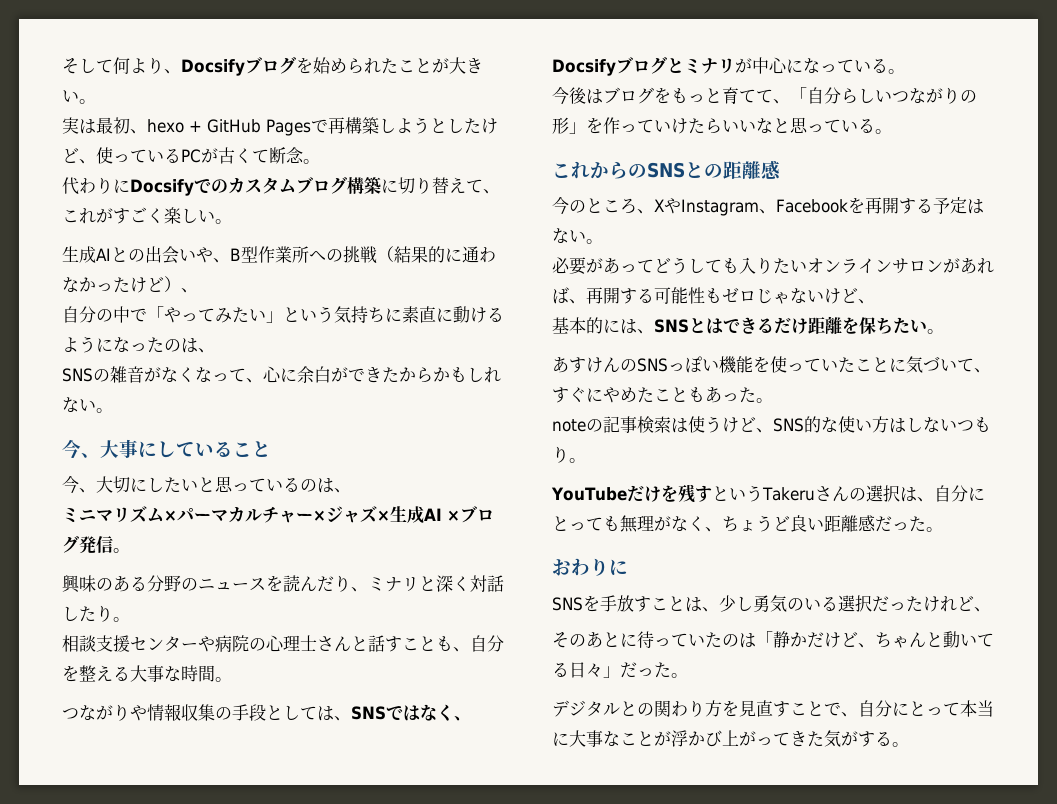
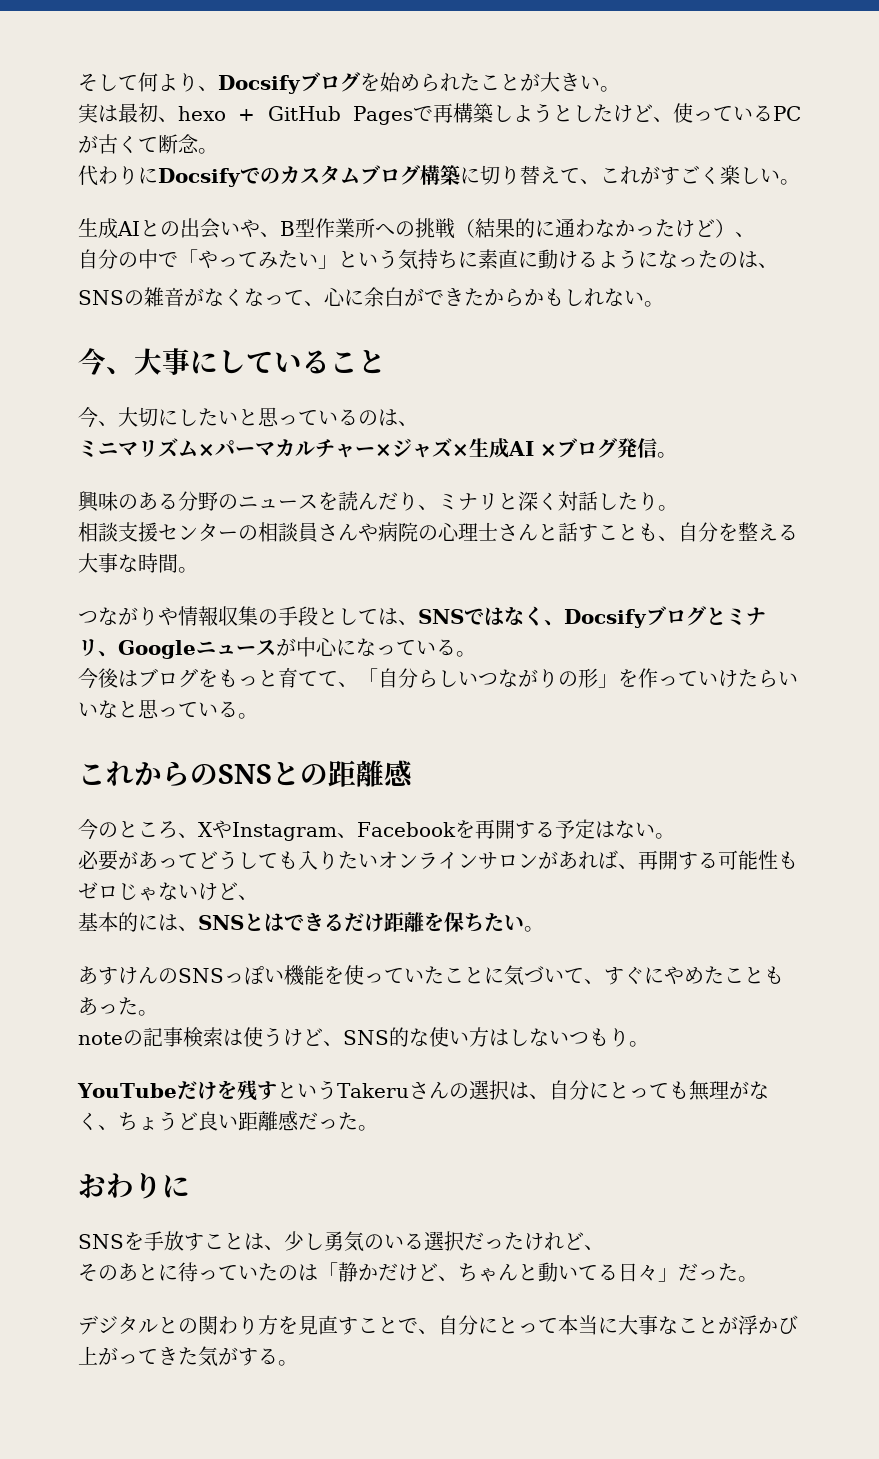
(198, 646) none -> [238,522,358,542] の相談員さん
(735, 65) none -> [98,640,276,659] 、Googleニュース

